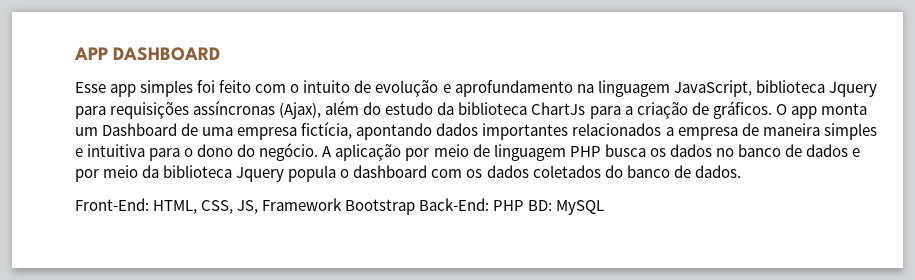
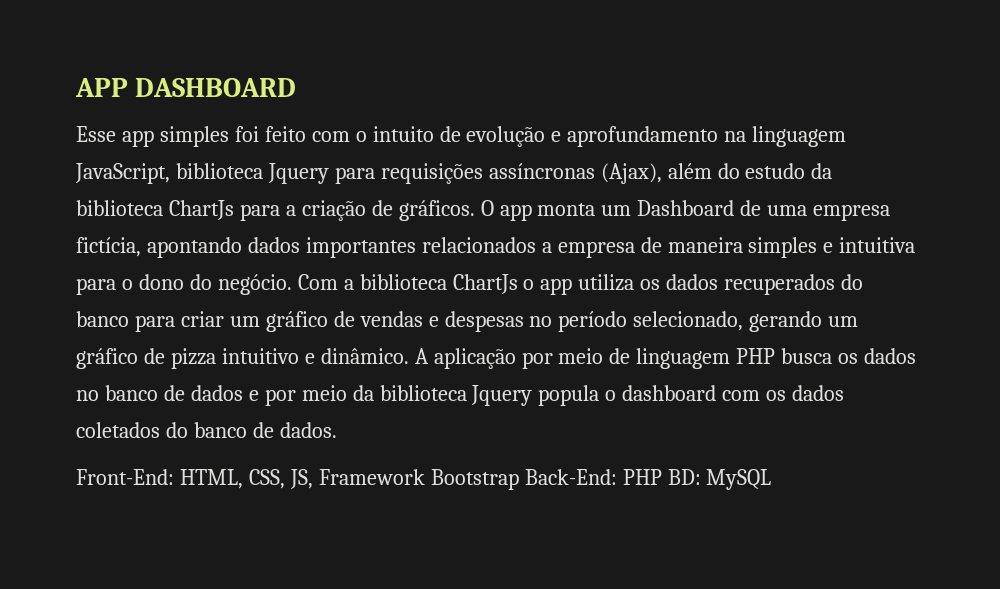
(319, 152) none -> [297,274,864,295] [76,311,859,332] [76,348,409,369] Com a biblioteca ChartJs o app utiliza os dados recuperados do banco para criar um gráfico de vendas e despesas no período selecionado, gerando um gráfico de pizza intuitivo e dinâmico.

